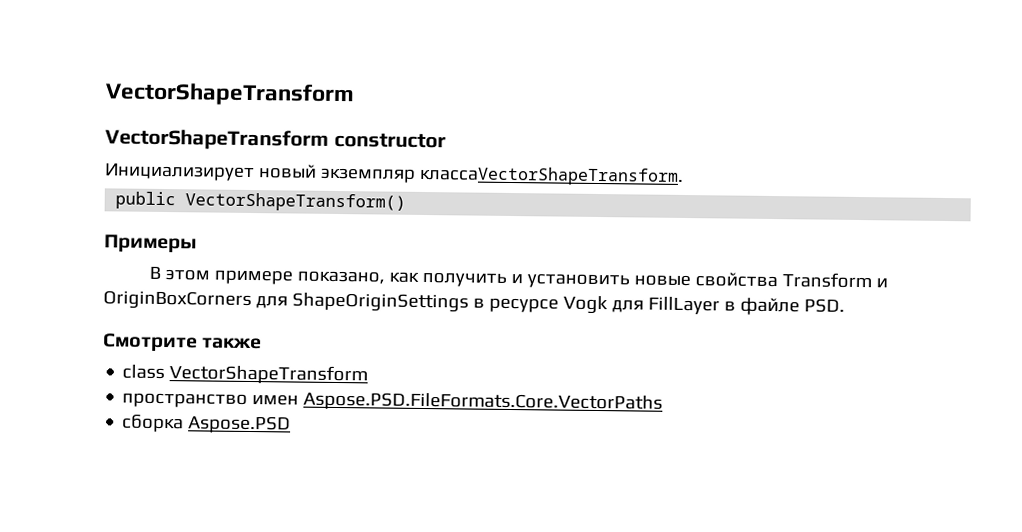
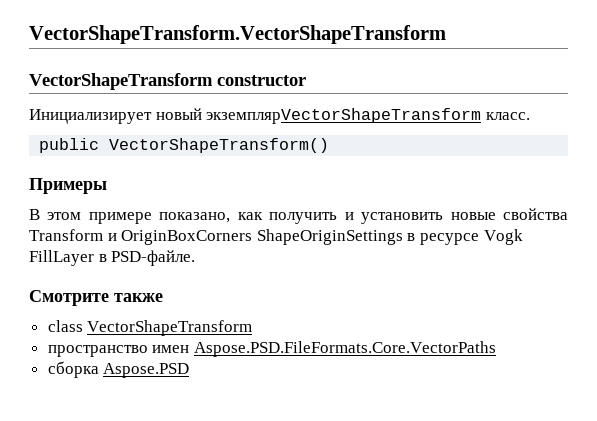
[105,82,355,107] VectorShapeTransform -> [29,25,446,44] VectorShapeTransform.VectorShapeTransform
[319,165,684,186] экземпляр классаVectorShapeTransform. -> [206,108,530,124] экземплярVectorShapeTransform класс.
[255,296,288,309] для -> (253, 237) none
[611,300,644,313] для -> (523, 237) none
[739,297,845,316] файле PSD. -> [111,250,196,266] PSD-файле.

